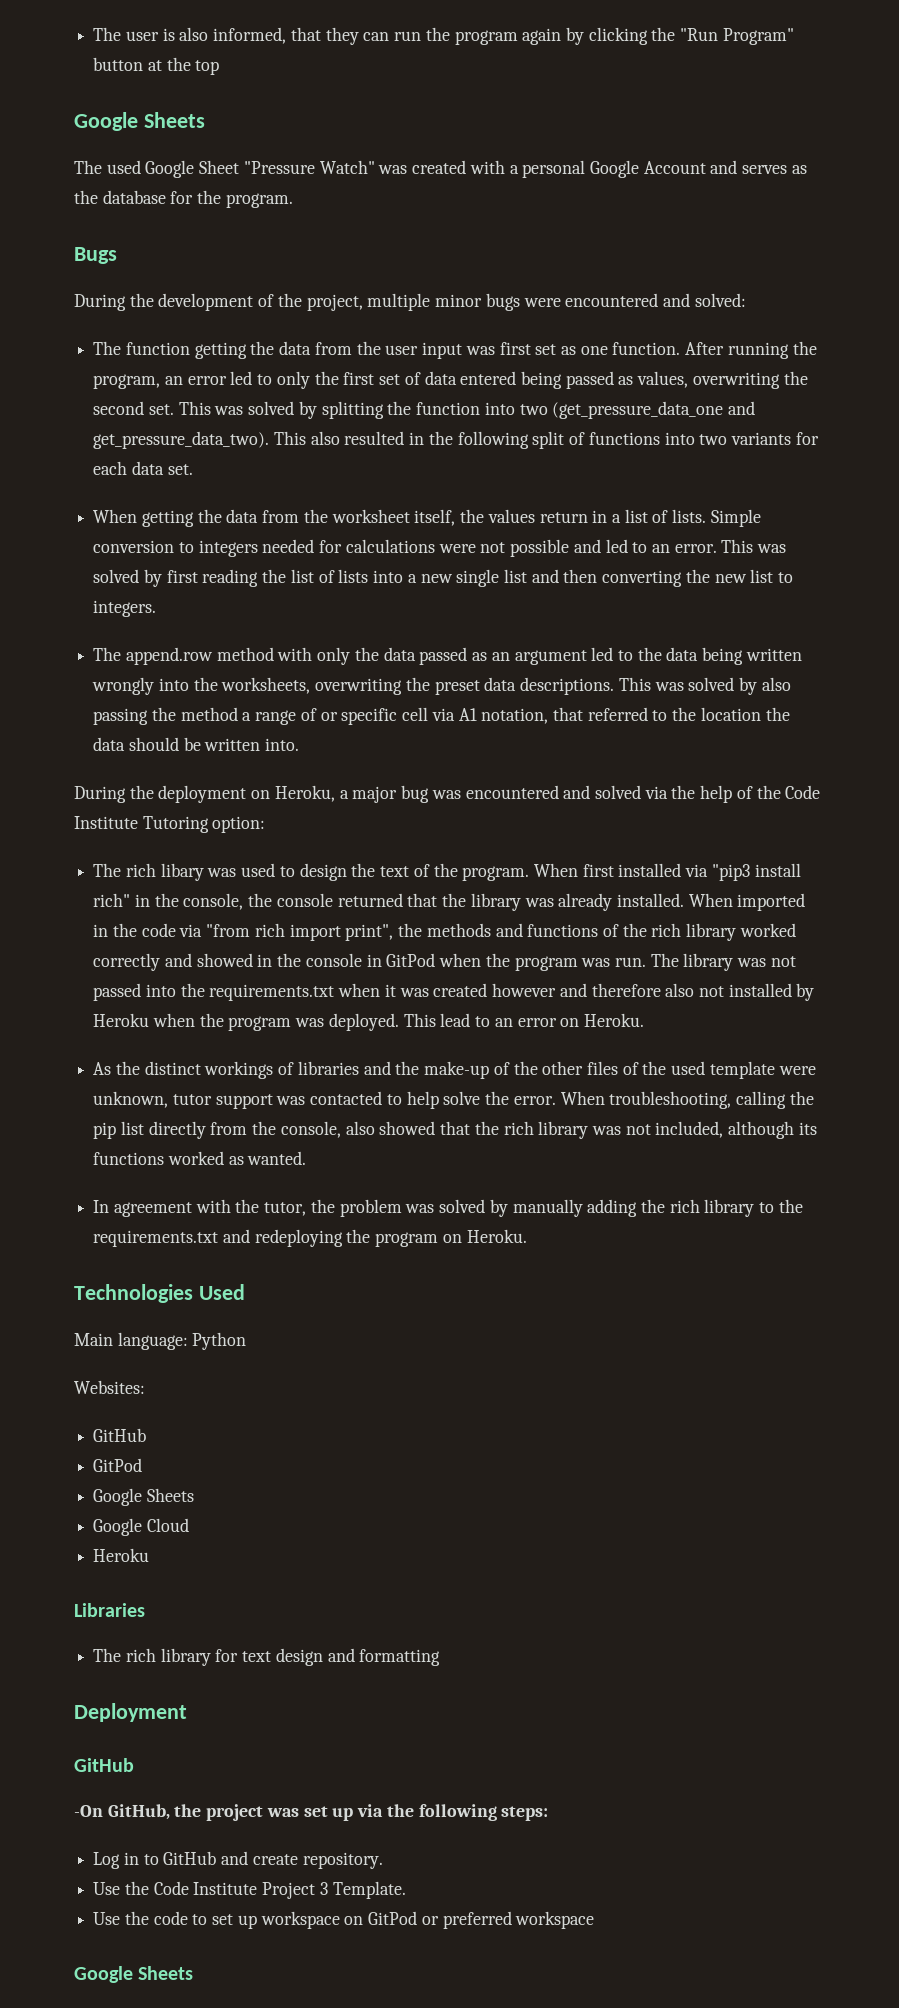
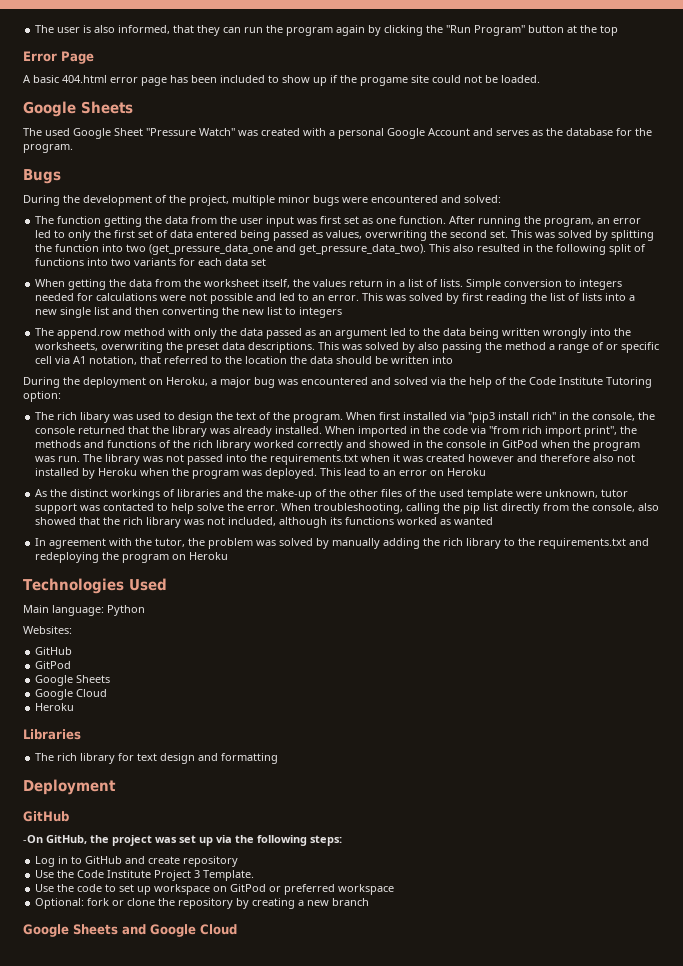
(220, 67) none -> [23,51,94,64] [23,75,540,86] // Error Page // A basic 404.html error page has been included to show up if the progame site could not be loaded.
[167,464,193,475] set. -> [251,258,267,266] set
[93,600,157,617] integers. -> [299,307,343,318] integers
[265,738,300,751] into. -> [432,356,454,364] into
[583,1013,644,1027] Heroku. -> [447,468,487,476] Heroku
[247,1151,307,1165] wanted. -> [454,517,494,525] wanted
[466,1229,527,1243] Heroku. -> [189,552,229,560] Heroku
[302,1852,383,1869] repository. -> [183,856,239,867] repository
[74,1966,194,1983] // Google Sheets -> [35,898,370,909] [23,924,237,937] // Optional: fork or clone the repository by creating a new branch // Google Sheets and Google Cloud

